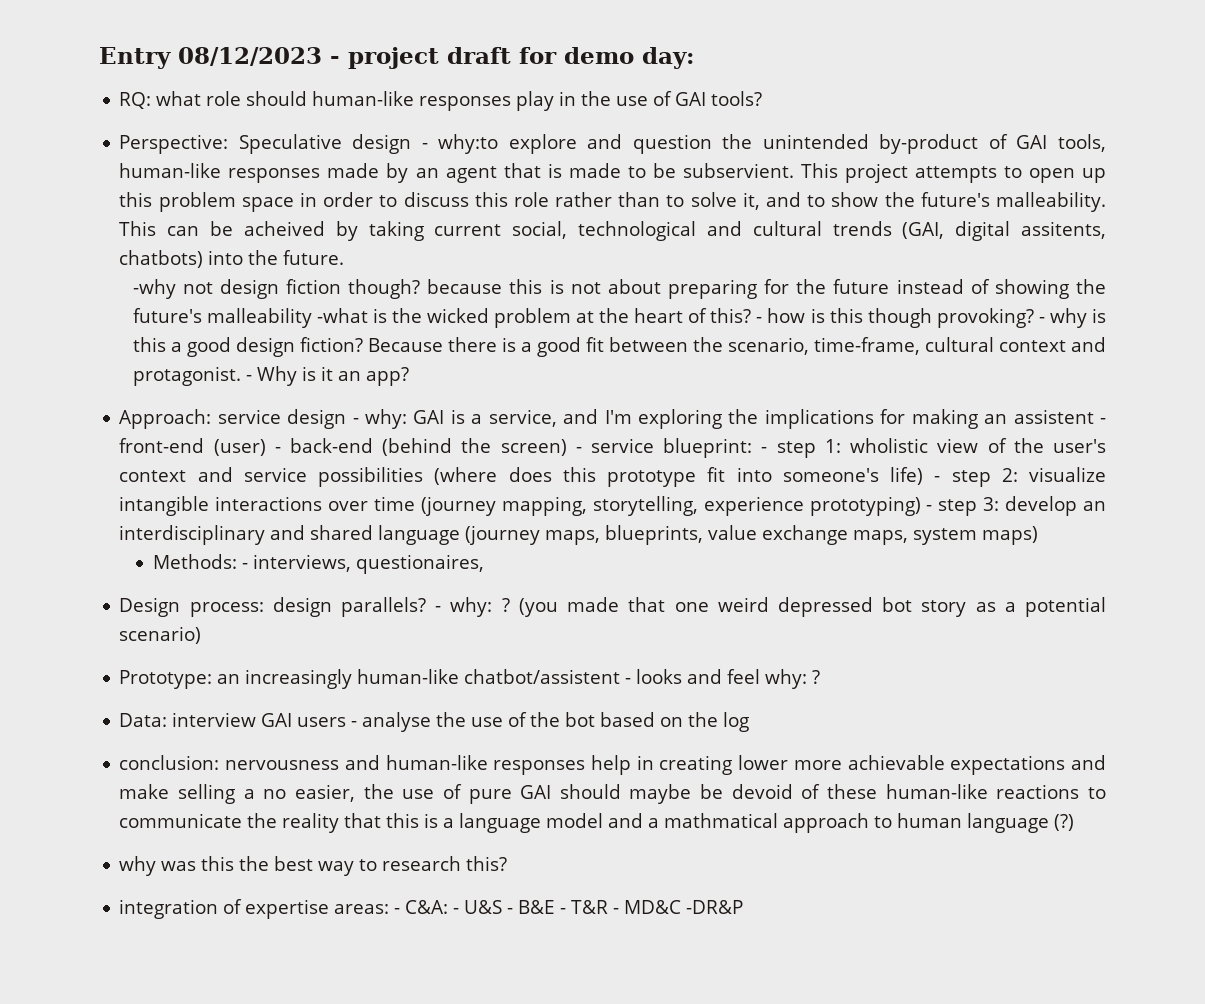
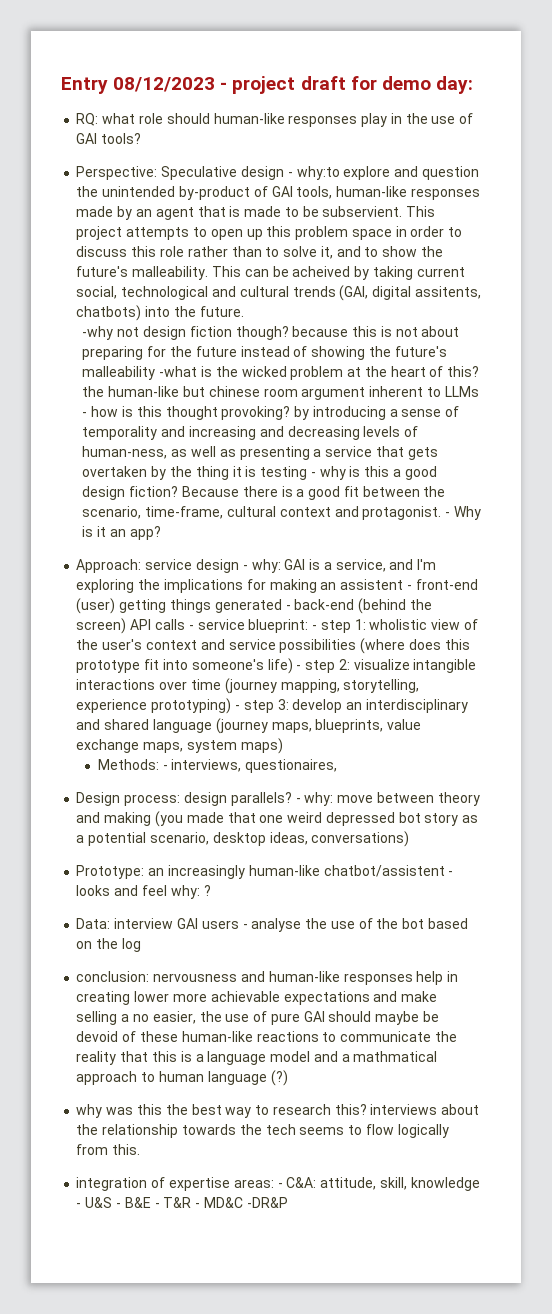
[756,308,1034,328] - how is this though provoking? -> [82,386,479,400] [82,406,460,420] [82,426,419,440] [82,446,438,460] [82,466,308,480] the human-like but chinese room argument inherent to LLMs - how is this thought provoking? by introducing a sense of temporality and increasing and decreasing levels of human-ness, as well as presenting a service that gets overtaken by the thing it is testing
(266, 447) none -> [119,599,282,613] getting things generated
(567, 447) none -> [130,619,185,630] API calls
[501,598,510,612] ? -> [337,792,480,806] [76,812,152,826] move between theory and making
[119,626,202,644] scenario) -> [149,831,410,847] scenario, desktop ideas, conversations)
(508, 863) none -> [370,1104,480,1115] [76,1124,449,1138] [76,1144,141,1155] interviews about the relationship towards the tech seems to flow logically from this.
(449, 907) none -> [320,1177,480,1191] attitude, skill, knowledge

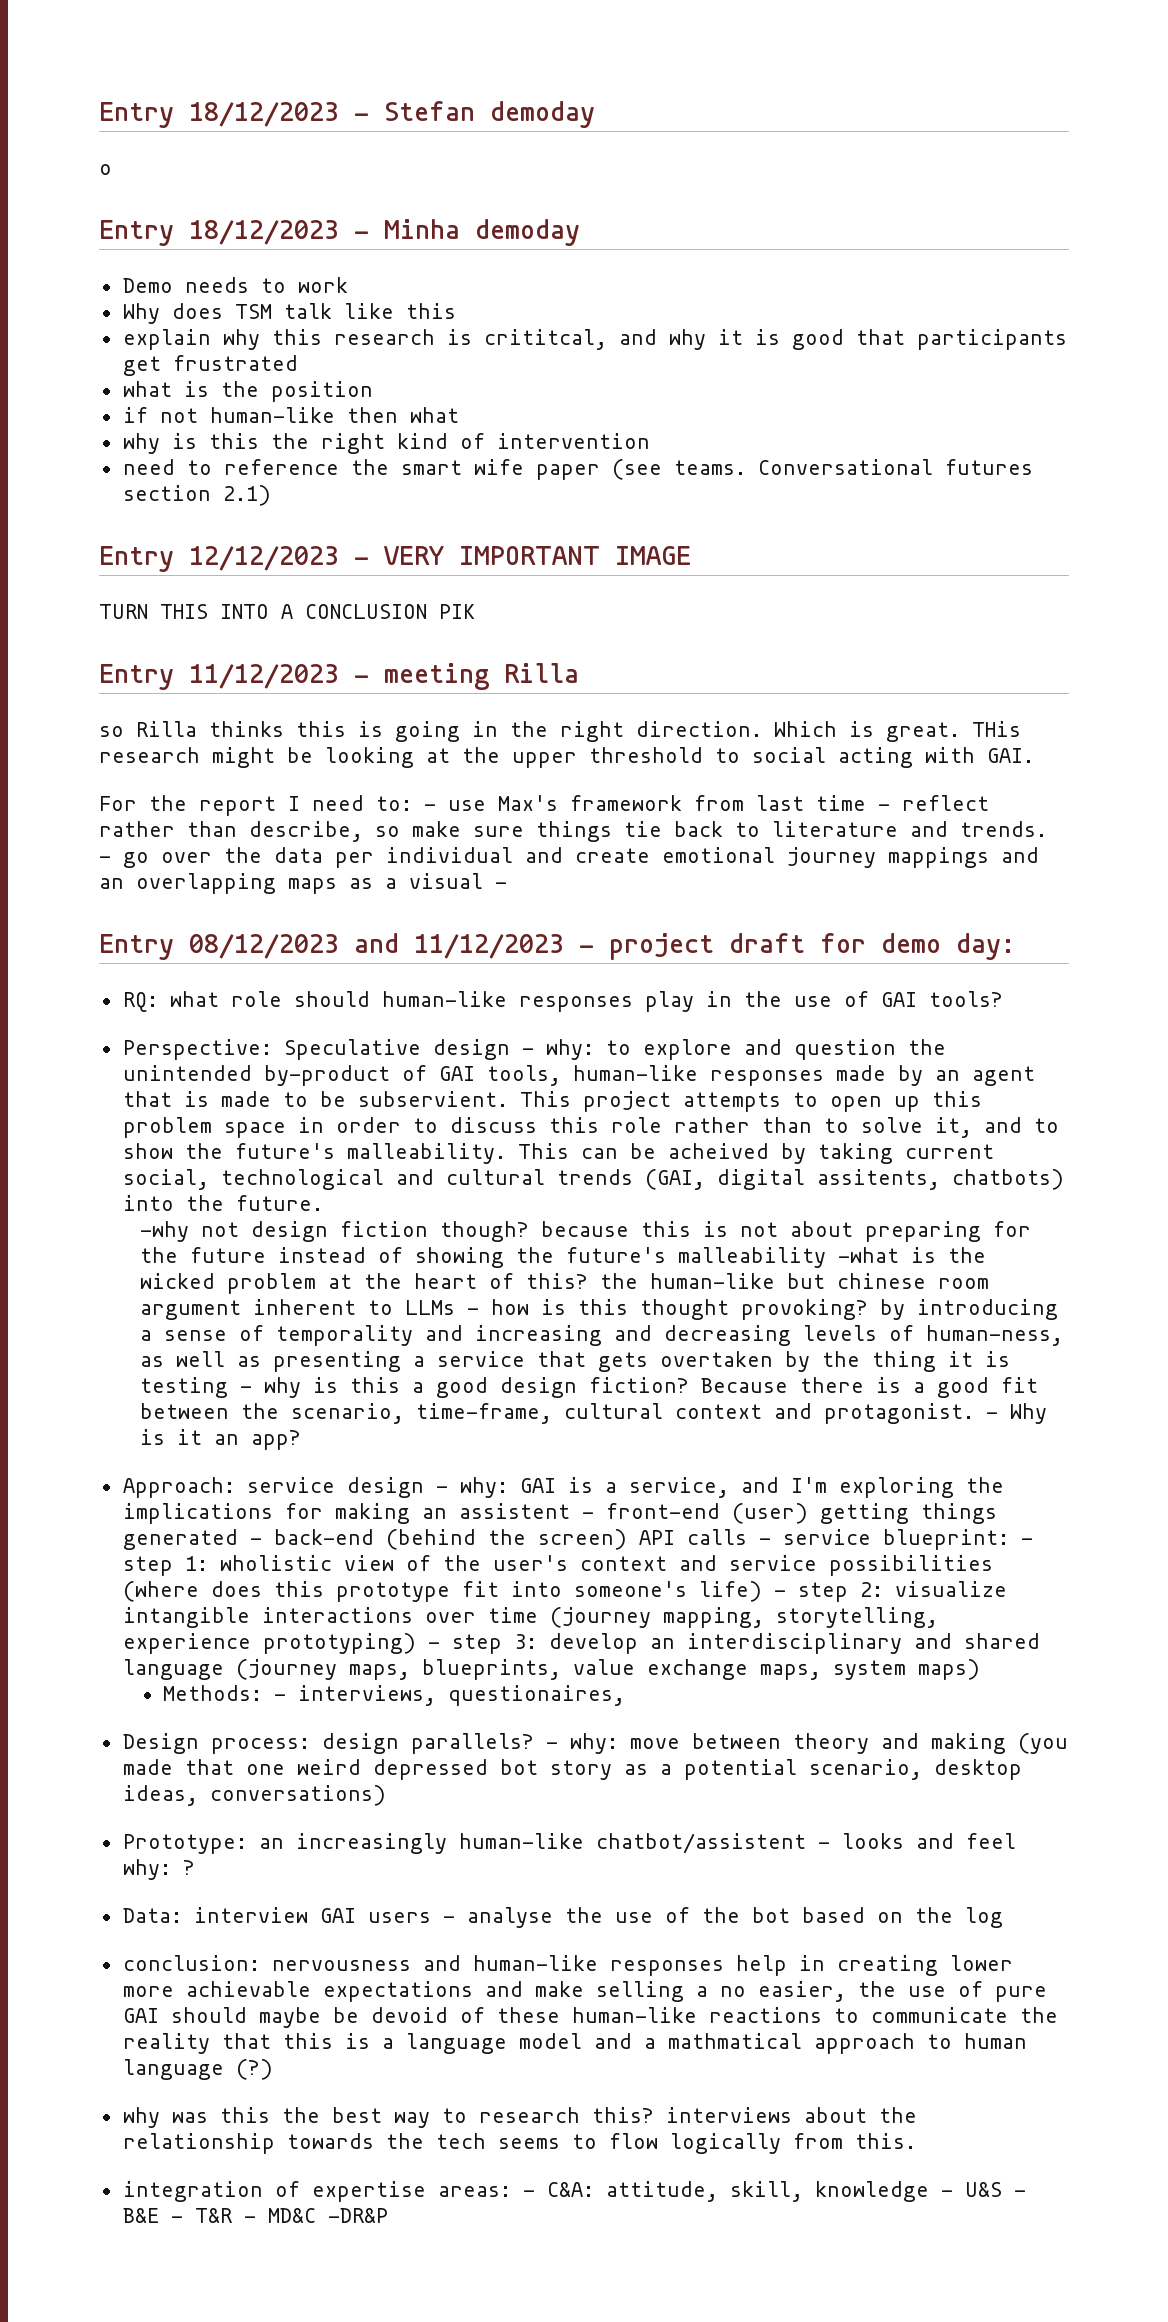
[61,77,216,94] Entry 08/12/2023 -> [99,101,595,128] [99,164,112,175] [99,219,580,246] [122,277,348,293] [122,303,456,324] [122,329,1067,350] [122,355,298,376] [122,381,373,402] [122,407,459,423] [122,433,650,454] [122,459,1033,480] [122,485,271,506] [99,546,691,572] [99,604,475,619] [99,663,579,690] [99,721,1021,742] [99,747,1034,768] [99,795,989,816] [99,821,1047,842] [99,847,1039,868] [99,873,507,894] [99,933,564,960] Entry 18/12/2023 - Stefan demoday // o // Entry 18/12/2023 - Minha demoday // Demo needs to work // Why does TSM talk like this // explain why this research is crititcal, and why it is good that participants get frustrated // what is the position // if not human-like then what // why is this the right kind of intervention // need to reference the smart wife paper (see teams. Conversational futures section 2.1) // Entry 12/12/2023 - VERY IMPORTANT IMAGE // TURN THIS INTO A CONCLUSION PIK // Entry 11/12/2023 - meeting Rilla // so Rilla thinks this is going in the right direction. Which is great. THis research might be looking at the upper threshold to social acting with GAI. // For the report I need to: - use Max's framework from last time - reflect rather than describe, so make sure things tie back to literature and trends. - go over the data per individual and create emotional journey mappings and an overlapping maps as a visual - // Entry 08/12/2023 and 11/12/2023
[296,166,340,180] why:to -> [545,1039,631,1060] why: to

